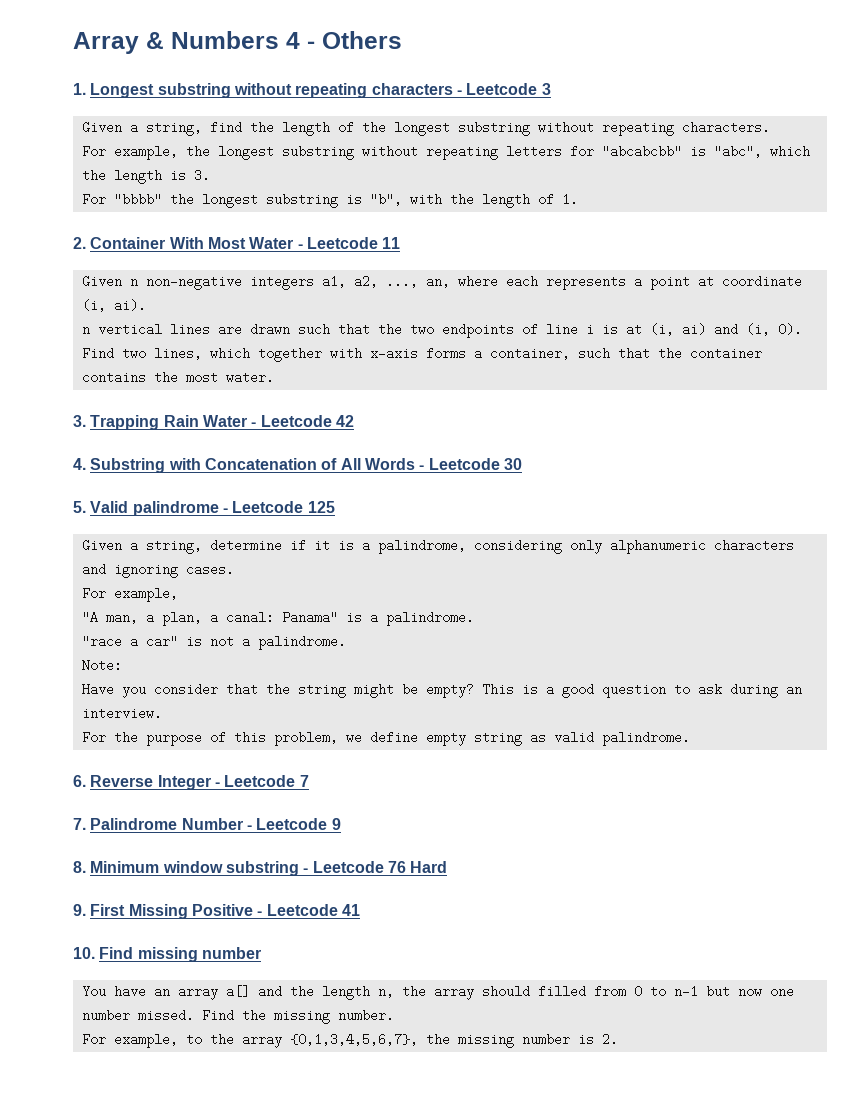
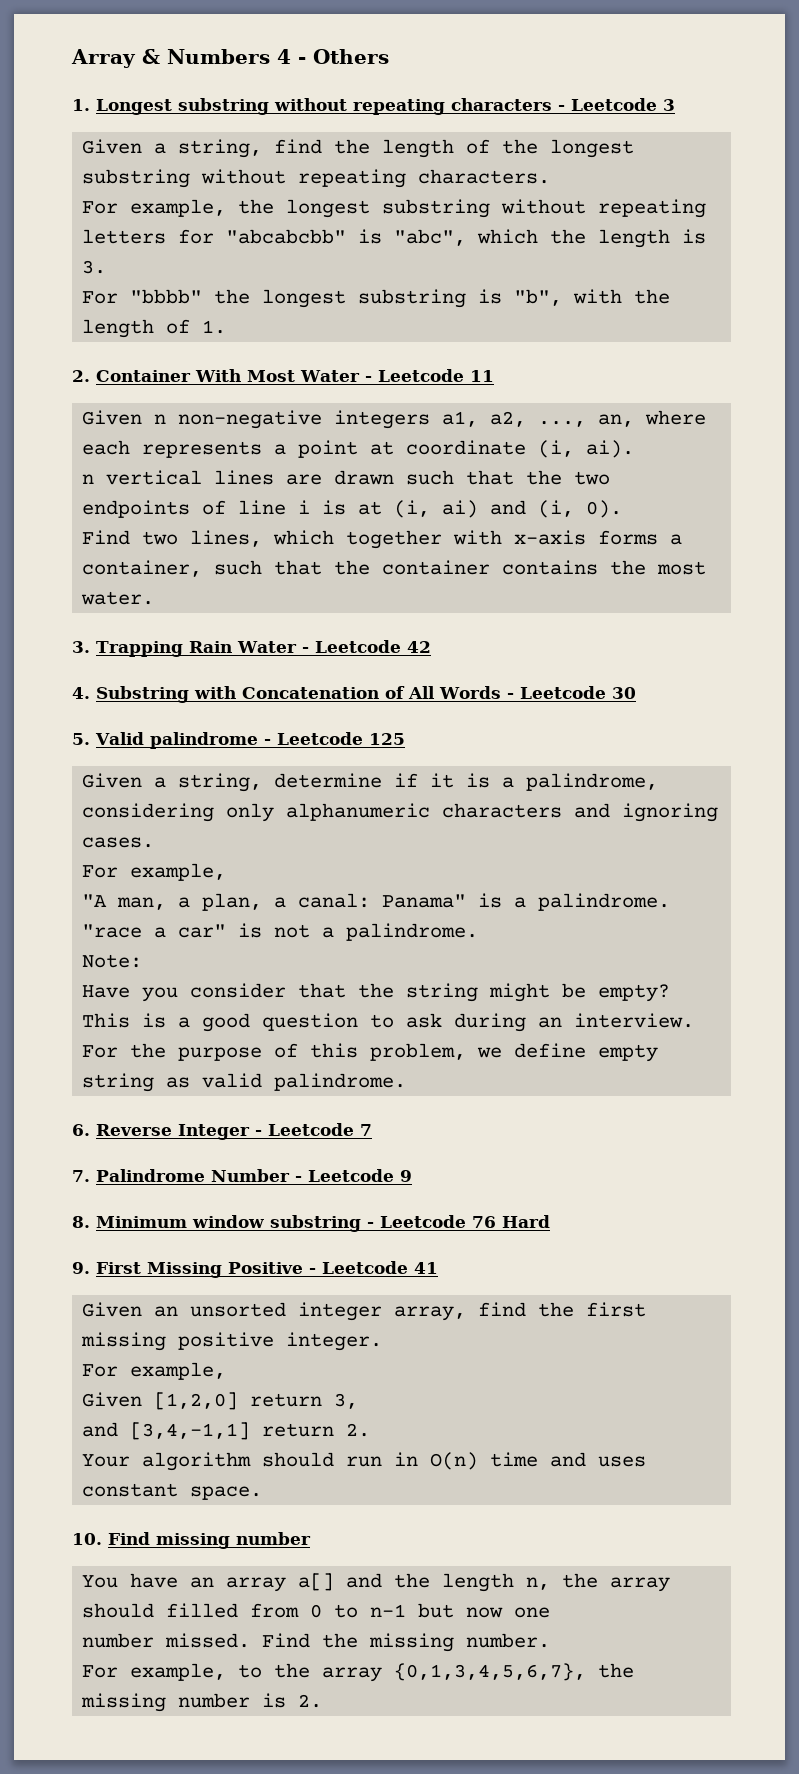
(360, 910) none -> [82,1302,647,1321] [81,1332,383,1351] [82,1362,227,1380] [82,1392,359,1410] [82,1422,371,1440] [82,1452,647,1471] [82,1483,263,1500] // Given an unsorted integer array, find the first missing positive integer. // For example, // Given [1,2,0] return 3, // and [3,4,-1,1] return 2. // Your algorithm should run in O(n) time and uses constant space.

